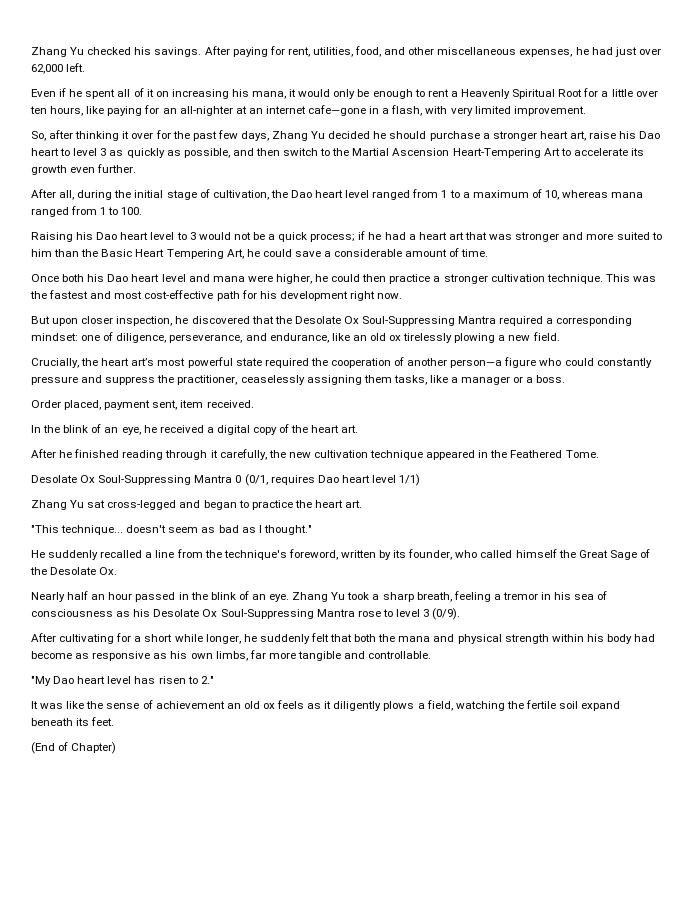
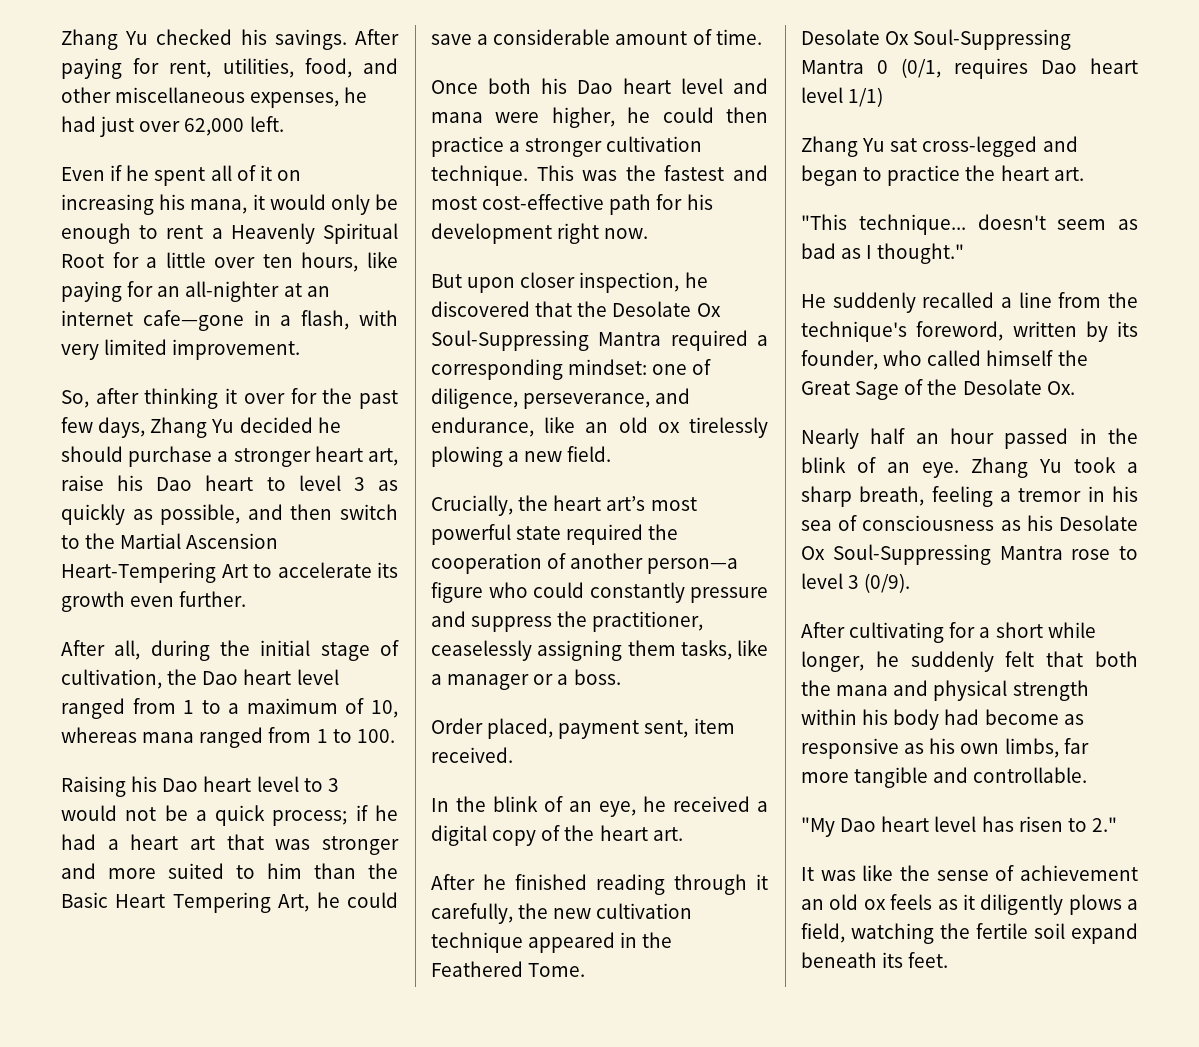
[31,742,117,754] // (End of Chapter) -> (949, 960) none

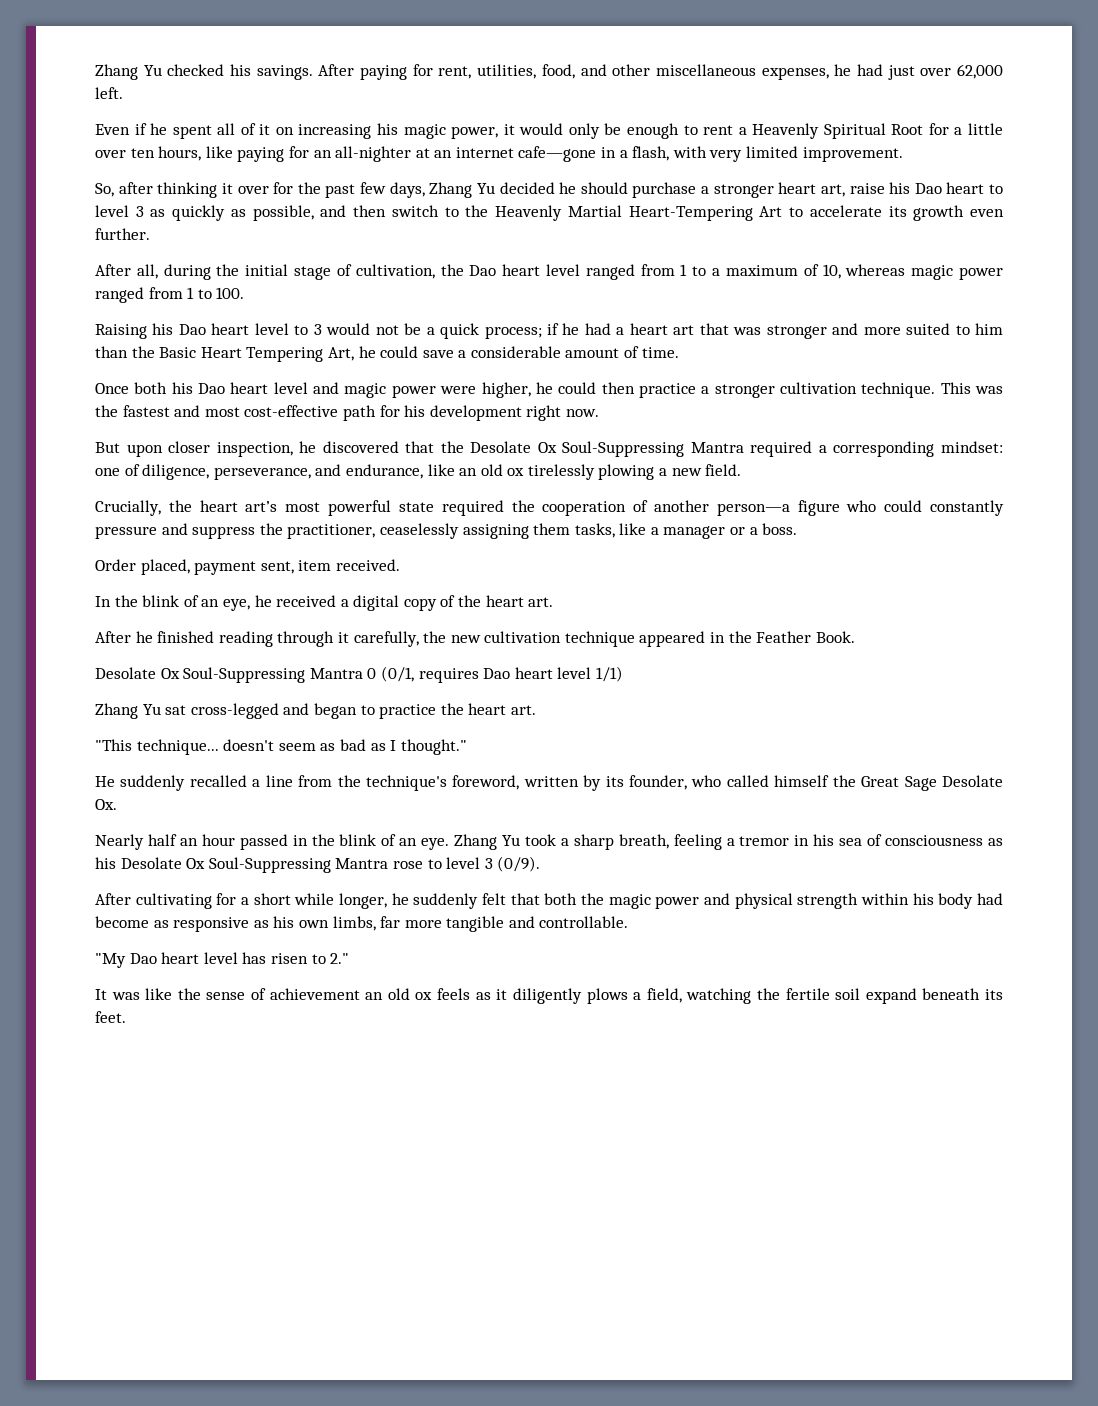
[190,199,248,214] mana, -> [403,124,499,139] magic power,
[120,533,279,549] Martial Ascension -> [495,205,622,221] Heavenly Martial
[142,732,195,743] mana -> [911,265,1004,280] magic power
[431,112,483,123] mana -> [344,383,436,398] magic power
[431,961,586,977] Feathered Tome. -> [756,631,855,643] Feather Book.
[904,379,958,395] of the -> (937, 783) none
[836,685,889,696] mana -> [608,894,700,909] magic power

